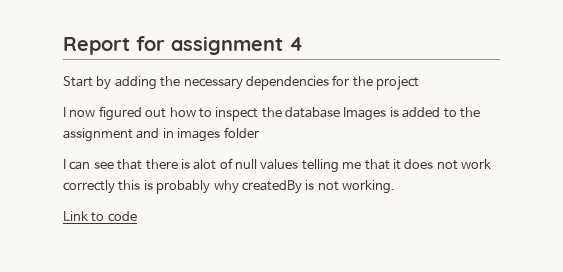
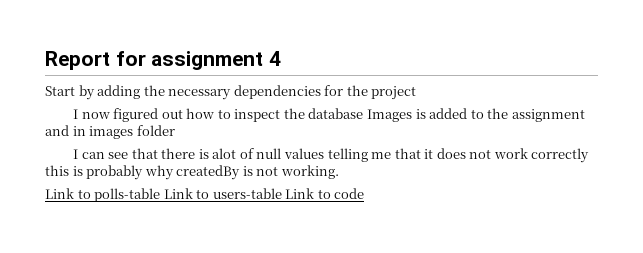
(105, 217) none -> [94,188,331,202] polls-table Link to users-table Link to

